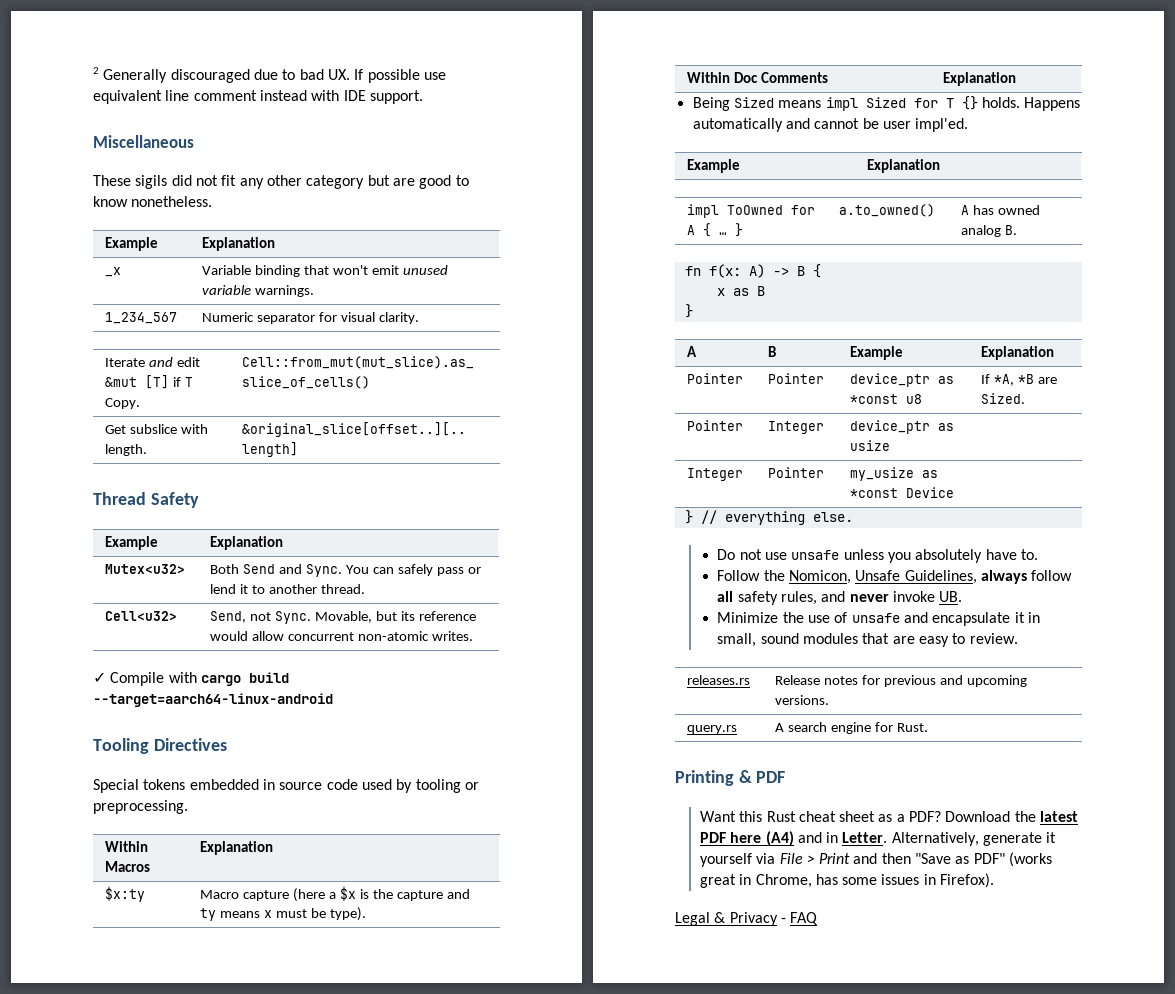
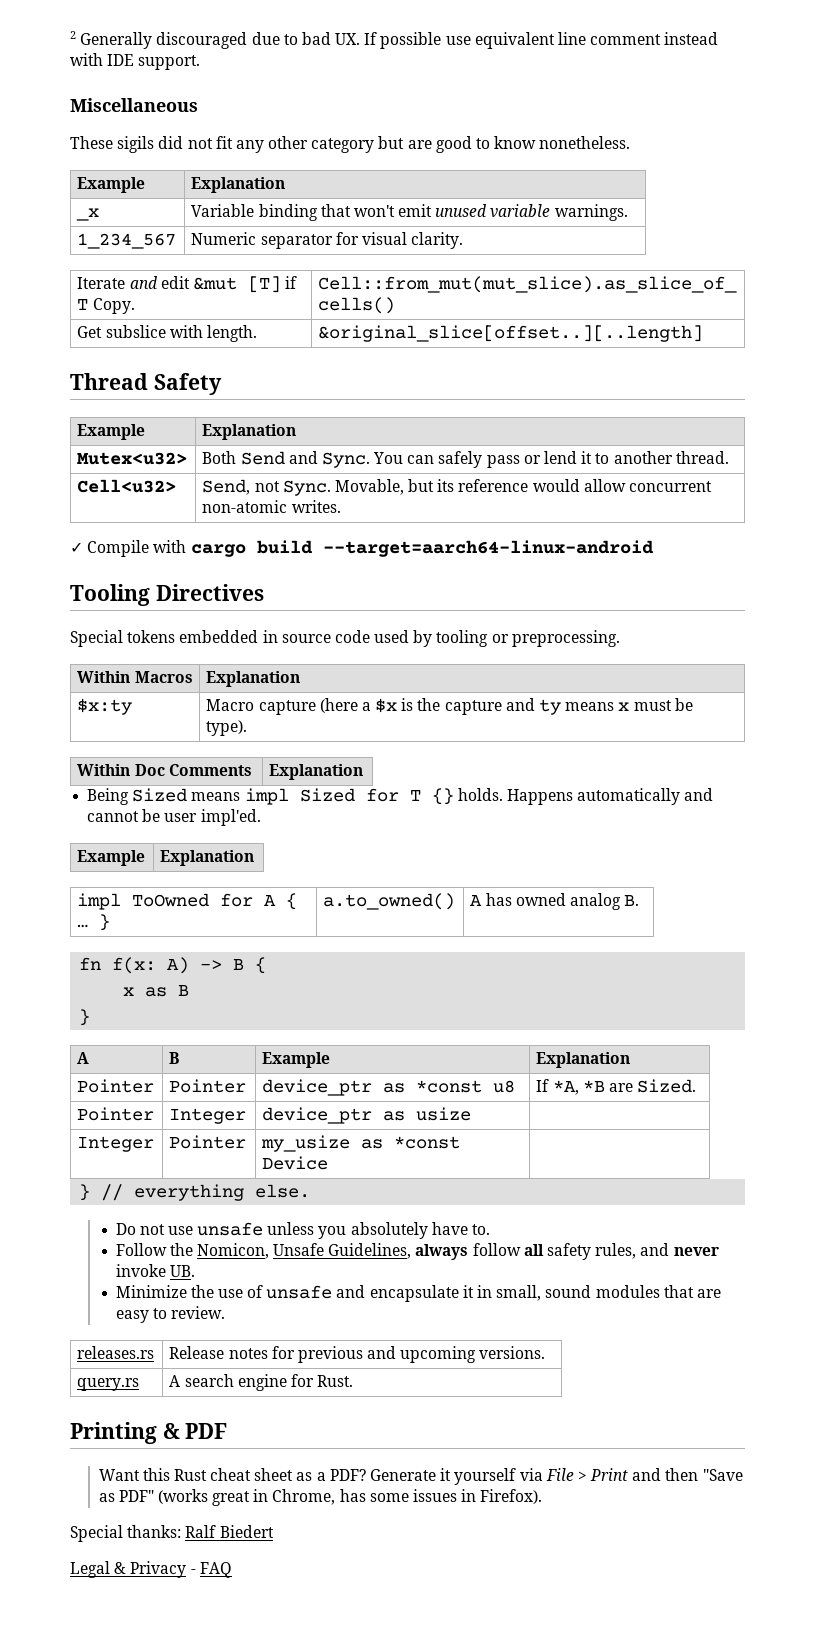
[945,811,1079,822] [699,831,1043,846] Download the latest PDF here (A4) and in Letter. Alternatively, generate -> [369,1469,436,1481] Generate
(995, 880) none -> [70,1525,274,1542] // Special thanks: Ralf Biedert

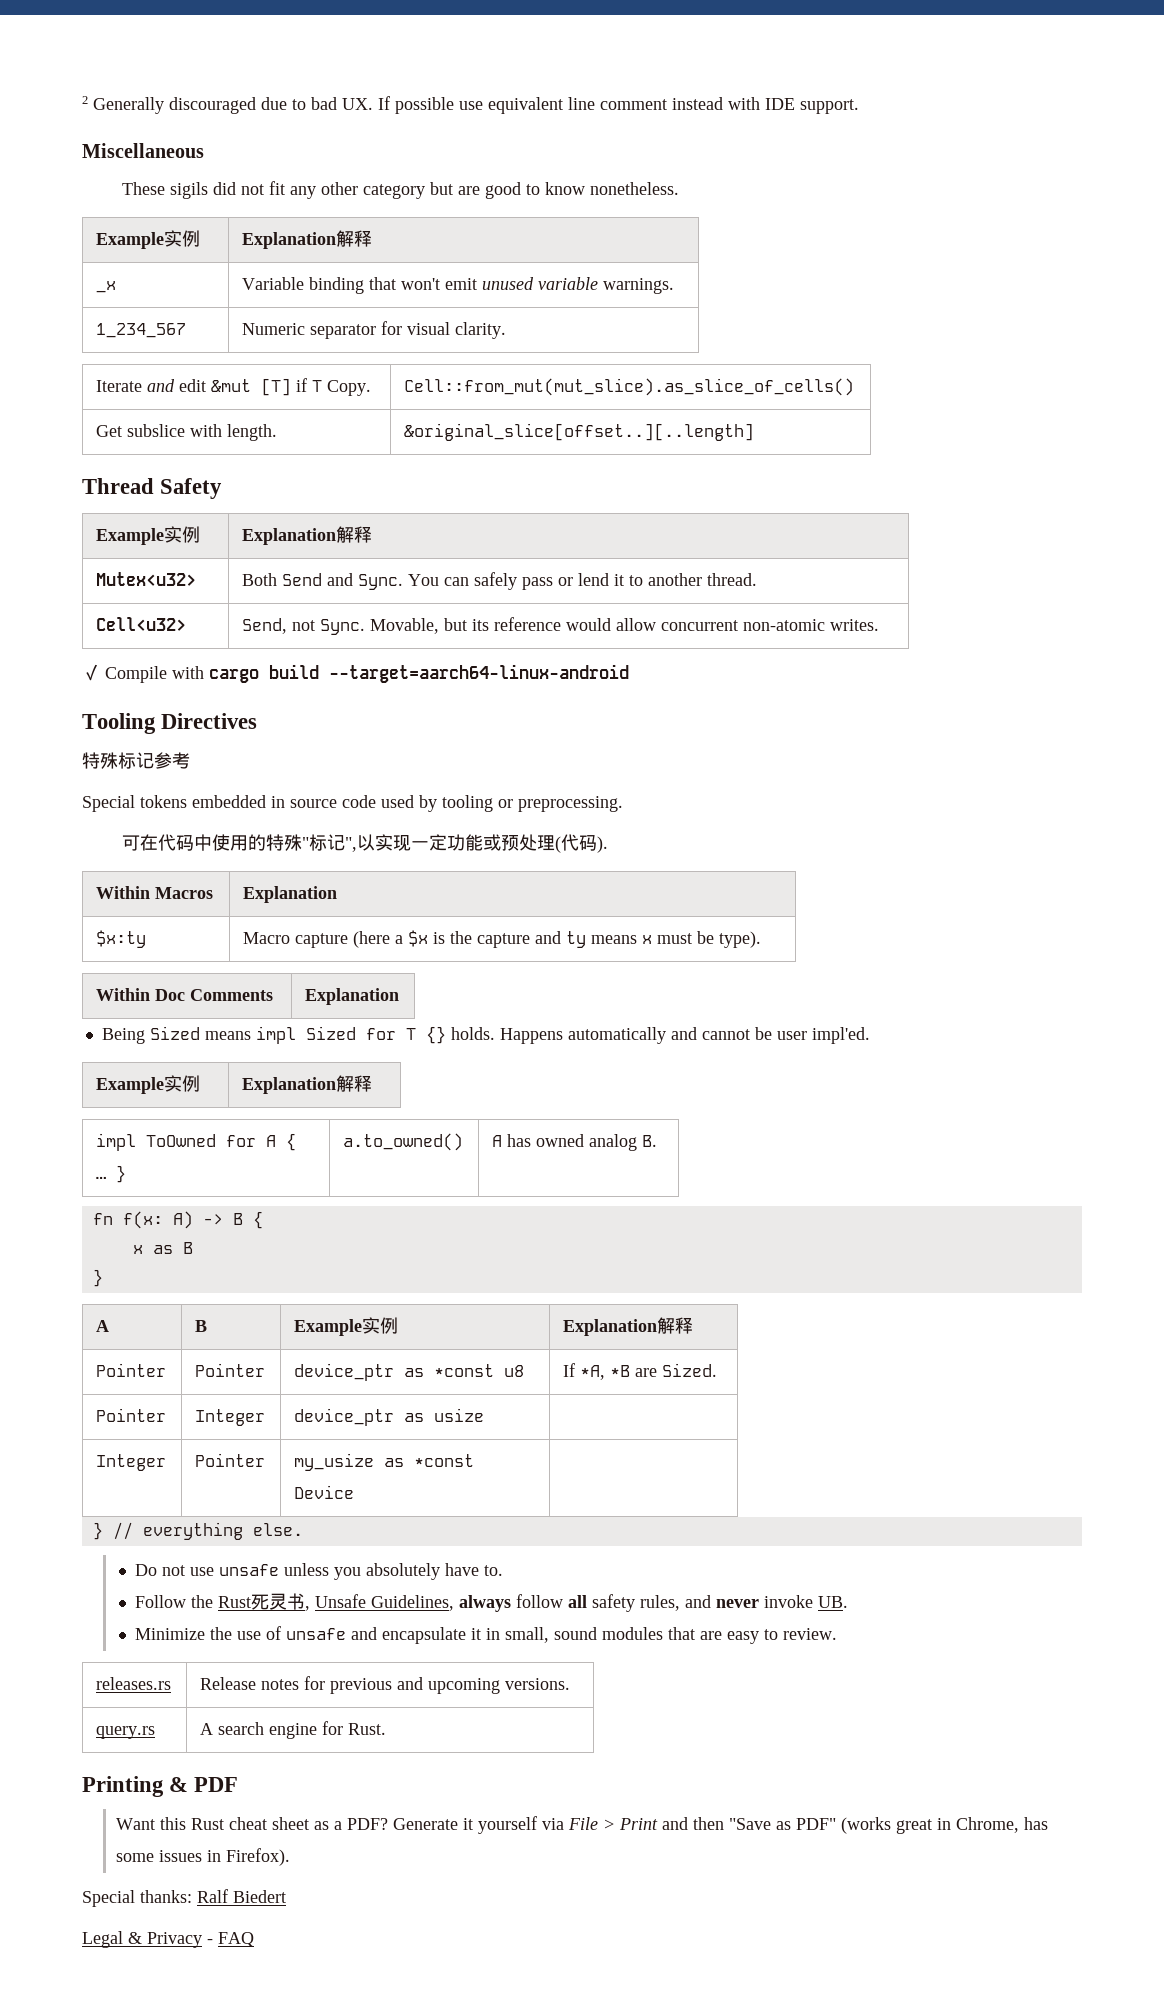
[191,177,286,193] | Explanation -> [164,230,201,247] [242,230,373,249] 实例 | Explanation解释
[202,424,297,440] | Explanation -> [164,526,201,543] [242,526,373,545] 实例 | Explanation解释
(264, 592) none -> [82,752,190,769] // 特殊标记参考
(620, 638) none -> [121,834,608,853] // 可在代码中使用的特殊"标记",以实现一定功能或预处理(代码).
[160,850,255,866] | Explanation -> [164,1075,201,1092] [242,1075,373,1094] 实例 | Explanation解释
[536,1052,631,1068] | Explanation -> [362,1317,399,1334] [563,1317,694,1336] 实例 | Explanation解释
[196,1243,269,1259] Nomicon, -> [218,1593,311,1611] Rust死灵书,

